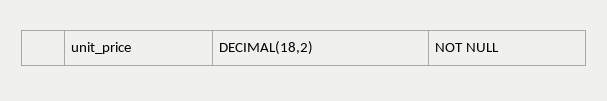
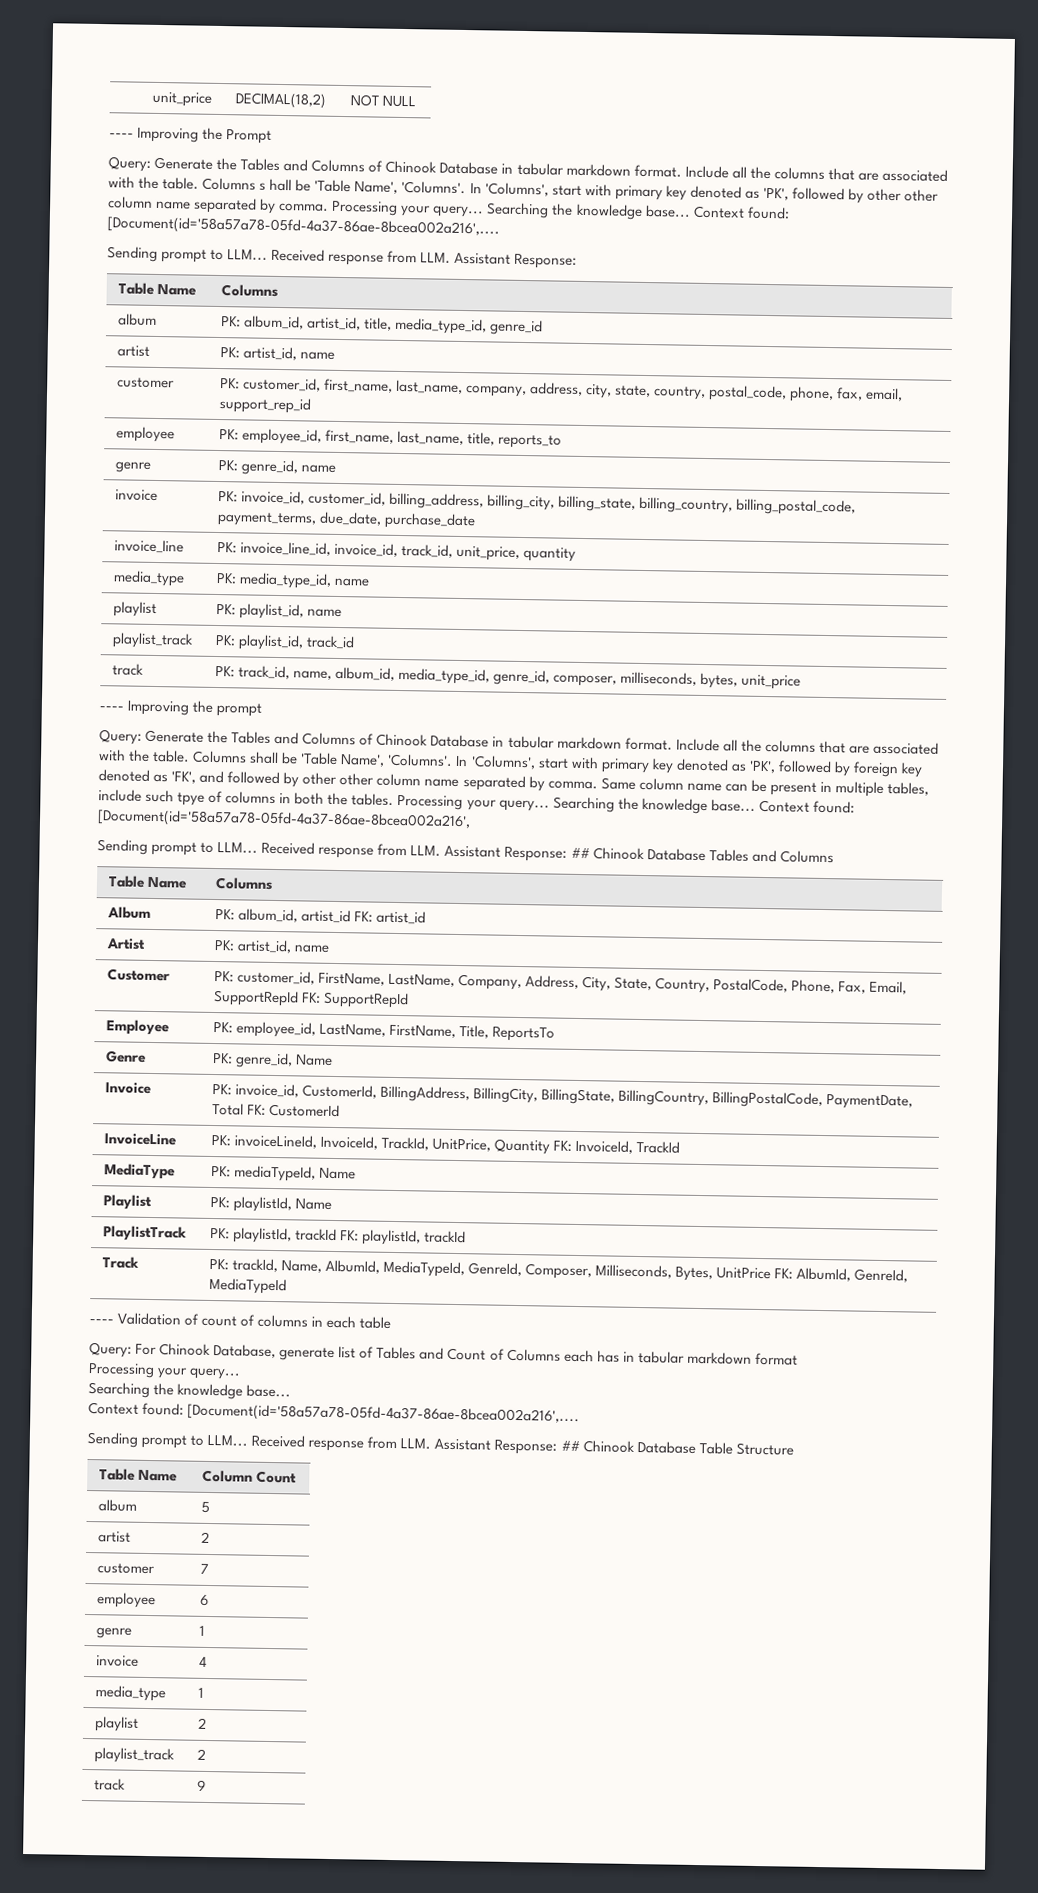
(500, 47) none -> [109,127,273,144] [108,156,948,182] [108,176,940,204] [108,196,790,220] [107,216,500,238] [107,246,578,269] [117,282,196,296] [220,284,278,297] [117,313,157,326] [220,315,544,336] [116,345,150,357] [219,346,335,361] [116,377,175,389] [219,377,904,403] [218,397,311,414] [115,426,175,443] [218,428,563,449] [114,461,151,473] [217,459,336,476] [114,489,158,502] [217,490,857,516] [216,511,476,530] [113,539,184,554] [216,541,577,562] [112,570,185,587] [215,572,370,589] [112,601,157,618] [215,603,342,620] [111,632,194,649] [214,634,355,651] [111,663,144,676] [214,665,802,690] [99,700,263,717] [99,729,939,755] [98,749,924,778] [98,769,930,797] [98,789,855,815] [97,809,471,831] [97,839,834,864] [107,875,187,889] [214,877,273,890] [106,906,151,919] [214,908,427,925] [105,938,146,950] [213,939,330,954] [106,968,170,982] [213,970,908,995] [212,989,409,1009] [105,1019,169,1036] [212,1021,556,1042] [105,1050,146,1063] [212,1052,333,1069] [104,1082,151,1094] [211,1083,914,1110] [211,1102,340,1118] [103,1133,176,1146] [210,1134,681,1155] [103,1163,175,1180] [210,1165,356,1182] [102,1194,152,1211] [209,1196,332,1213] [102,1225,187,1242] [209,1227,467,1246] [101,1256,139,1269] [208,1258,909,1283] [208,1277,287,1295] [89,1312,392,1329] [89,1342,798,1366] [88,1363,242,1380] [88,1382,292,1400] [88,1401,581,1426] [87,1431,794,1456] [98,1468,177,1482] [201,1469,297,1484] [97,1499,137,1512] [200,1501,210,1514] [97,1531,131,1543] [200,1531,210,1543] [96,1563,155,1575] [199,1563,209,1574] [96,1592,156,1609] [199,1594,209,1606] [95,1627,132,1639] [198,1625,205,1636] [95,1655,139,1667] [198,1656,207,1667] [94,1685,166,1702] [197,1687,204,1698] [94,1716,139,1732] [197,1717,207,1729] [93,1747,175,1764] [196,1748,206,1760] [93,1778,126,1791] [196,1779,206,1791] // ---- Improving the Prompt // Query: Generate the Tables and Columns of Chinook Database in tabular markdown format. Include all the columns that are associated with the table. Columns s hall be 'Table Name', 'Columns'. In 'Columns', start with primary key denoted as 'PK', followed by other other column name separated by comma. Processing your query... Searching the knowledge base... Context found: [Document(id='58a57a78-05fd-4a37-86ae-8bcea002a216',.... // Sending prompt to LLM... Received response from LLM. Assistant Response: // Table Name | Columns // album | PK: album_id, artist_id, title, media_type_id, genre_id // artist | PK: artist_id, name // customer | PK: customer_id, first_name, last_name, company, address, city, state, country, postal_code, phone, fax, email, support_rep_id // employee | PK: employee_id, first_name, last_name, title, reports_to // genre | PK: genre_id, name // invoice | PK: invoice_id, customer_id, billing_address, billing_city, billing_state, billing_country, billing_postal_code, payment_terms, due_date, purchase_date // invoice_line | PK: invoice_line_id, invoice_id, track_id, unit_price, quantity // media_type | PK: media_type_id, name // playlist | PK: playlist_id, name // playlist_track | PK: playlist_id, track_id // track | PK: track_id, name, album_id, media_type_id, genre_id, composer, milliseconds, bytes, unit_price // ---- Improving the prompt // Query: Generate the Tables and Columns of Chinook Database in tabular markdown format. Include all the columns that are associated with the table. Columns shall be 'Table Name', 'Columns'. In 'Columns', start with primary key denoted as 'PK', followed by foreign key denoted as 'FK', and followed by other other column name separated by comma. Same column name can be present in multiple tables, include such tpye of columns in both the tables. Processing your query... Searching the knowledge base... Context found: [Document(id='58a57a78-05fd-4a37-86ae-8bcea002a216', // Sending prompt to LLM... Received response from LLM. Assistant Response: ## Chinook Database Tables and Columns // Table Name | Columns // Album | PK: album_id, artist_id FK: artist_id // Artist | PK: artist_id, name // Customer | PK: customer_id, FirstName, LastName, Company, Address, City, State, Country, PostalCode, Phone, Fax, Email, SupportRepId FK: SupportRepId // Employee | PK: employee_id, LastName, FirstName, Title, ReportsTo // Genre | PK: genre_id, Name // Invoice | PK: invoice_id, CustomerId, BillingAddress, BillingCity, BillingState, BillingCountry, BillingPostalCode, PaymentDate, Total FK: CustomerId // InvoiceLine | PK: invoiceLineId, InvoiceId, TrackId, UnitPrice, Quantity FK: InvoiceId, TrackId // MediaType | PK: mediaTypeId, Name // Playlist | PK: playlistId, Name // PlaylistTrack | PK: playlistId, trackId FK: playlistId, trackId // Track | PK: trackId, Name, AlbumId, MediaTypeId, GenreId, Composer, Milliseconds, Bytes, UnitPrice FK: AlbumId, GenreId, MediaTypeId // ---- Validation of count of columns in each table // Query: For Chinook Database, generate list of Tables and Count of Columns each has in tabular markdown format // Processing your query... // Searching the knowledge base... // Context found: [Document(id='58a57a78-05fd-4a37-86ae-8bcea002a216',.... // Sending prompt to LLM... Received response from LLM. Assistant Response: ## Chinook Database Table Structure // Table Name | Column Count // album | 5 // artist | 2 // customer | 7 // employee | 6 // genre | 1 // invoice | 4 // media_type | 1 // playlist | 2 // playlist_track | 2 // track | 9

